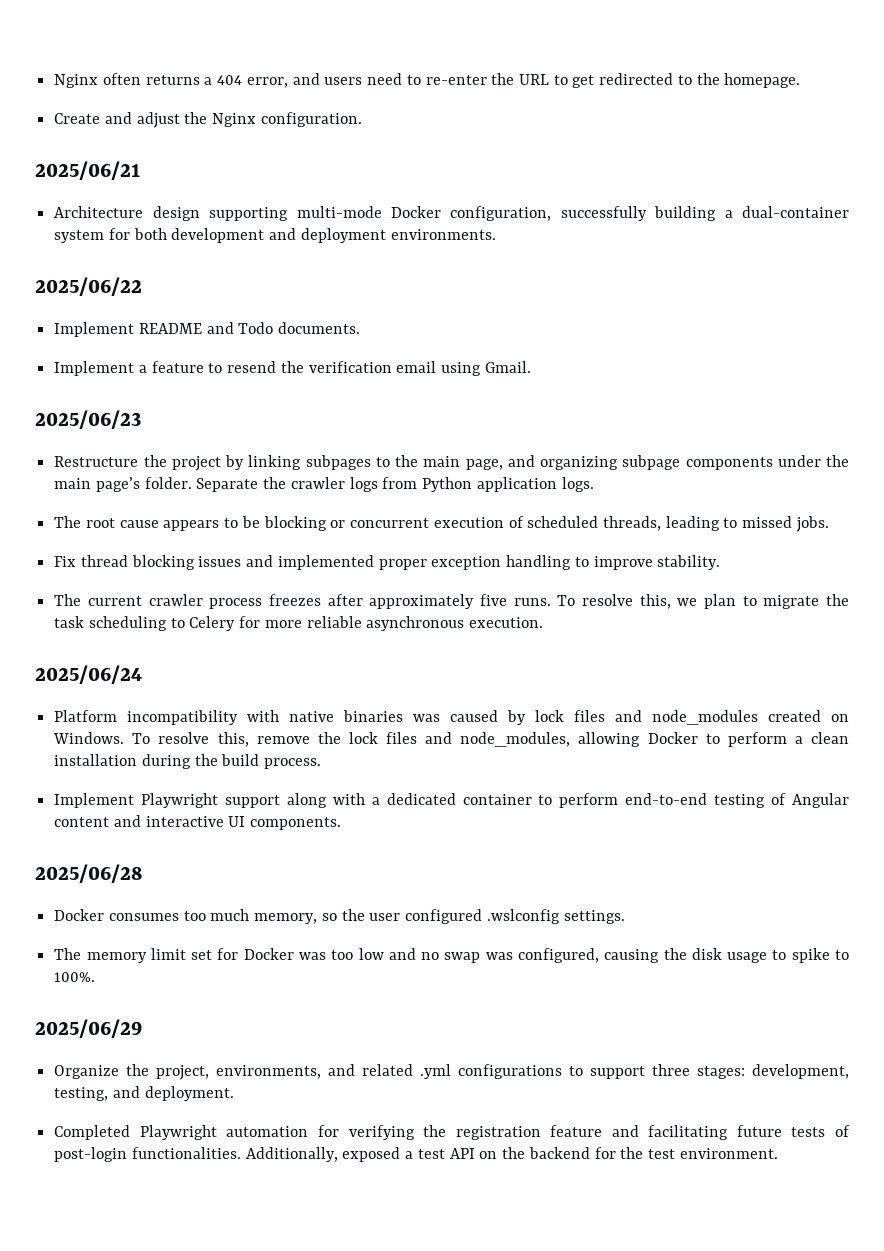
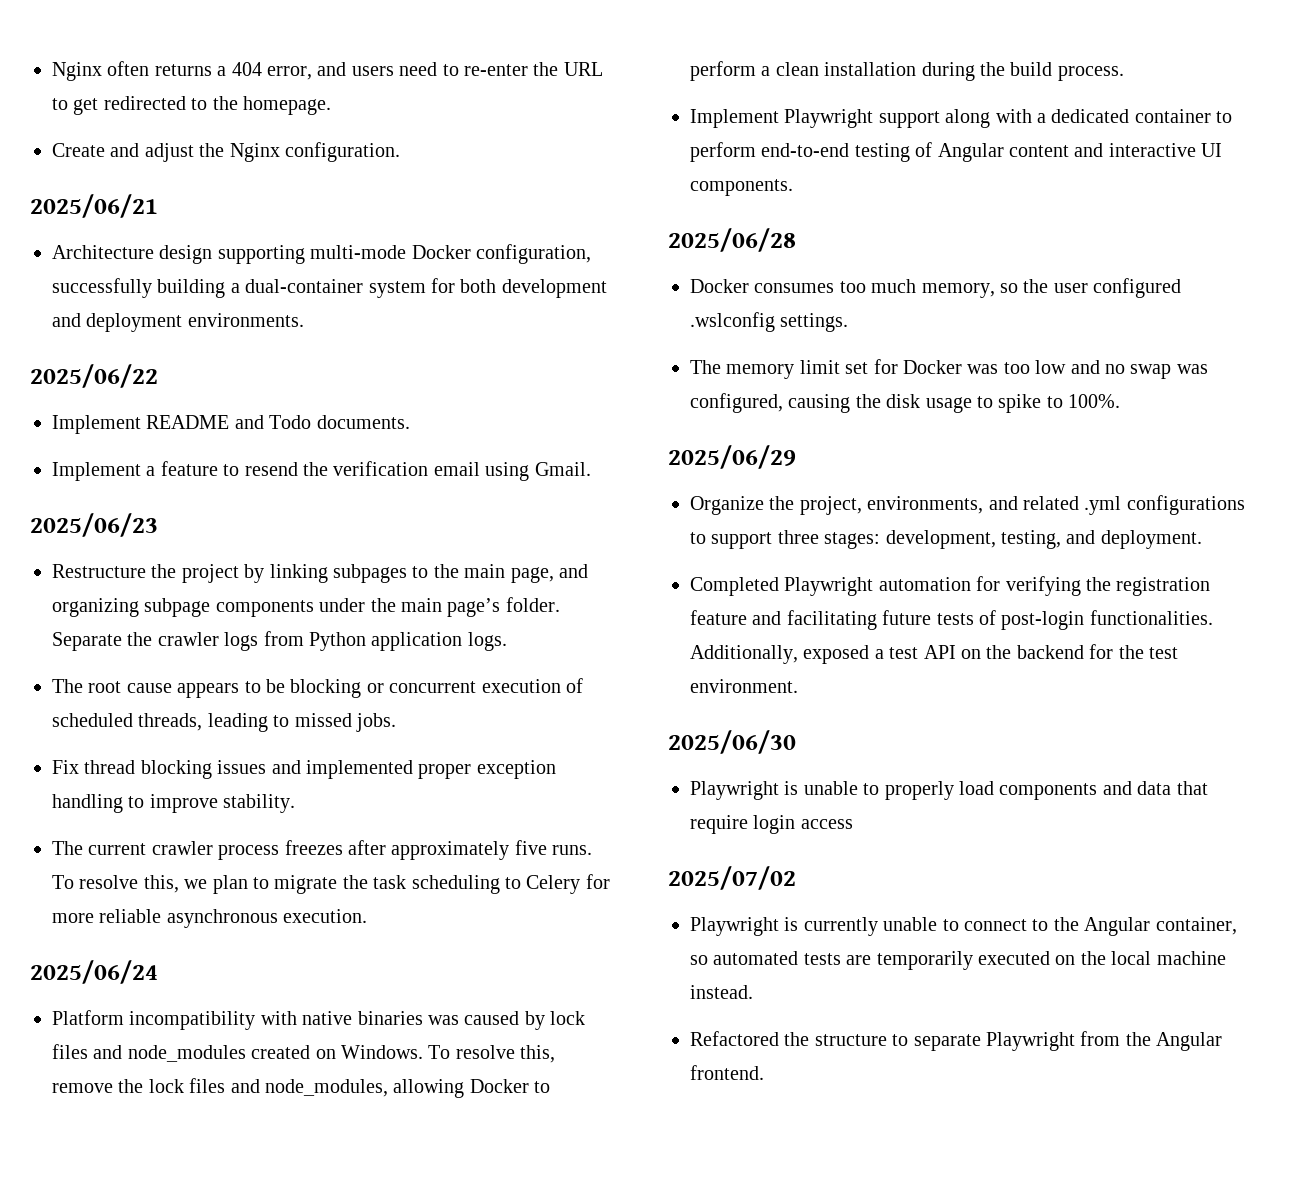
(778, 1153) none -> [668,730,796,754] [690,781,1208,800] [690,815,853,834] [668,866,796,890] [690,917,1237,936] [690,951,1226,970] [690,985,753,999] [690,1031,1223,1051] [690,1065,764,1080] // 2025/06/30 // Playwright is unable to properly load components and data that require login access // 2025/07/02 // Playwright is currently unable to connect to the Angular container, so automated tests are temporarily executed on the local machine instead. // Refactored the structure to separate Playwright from the Angular frontend.

